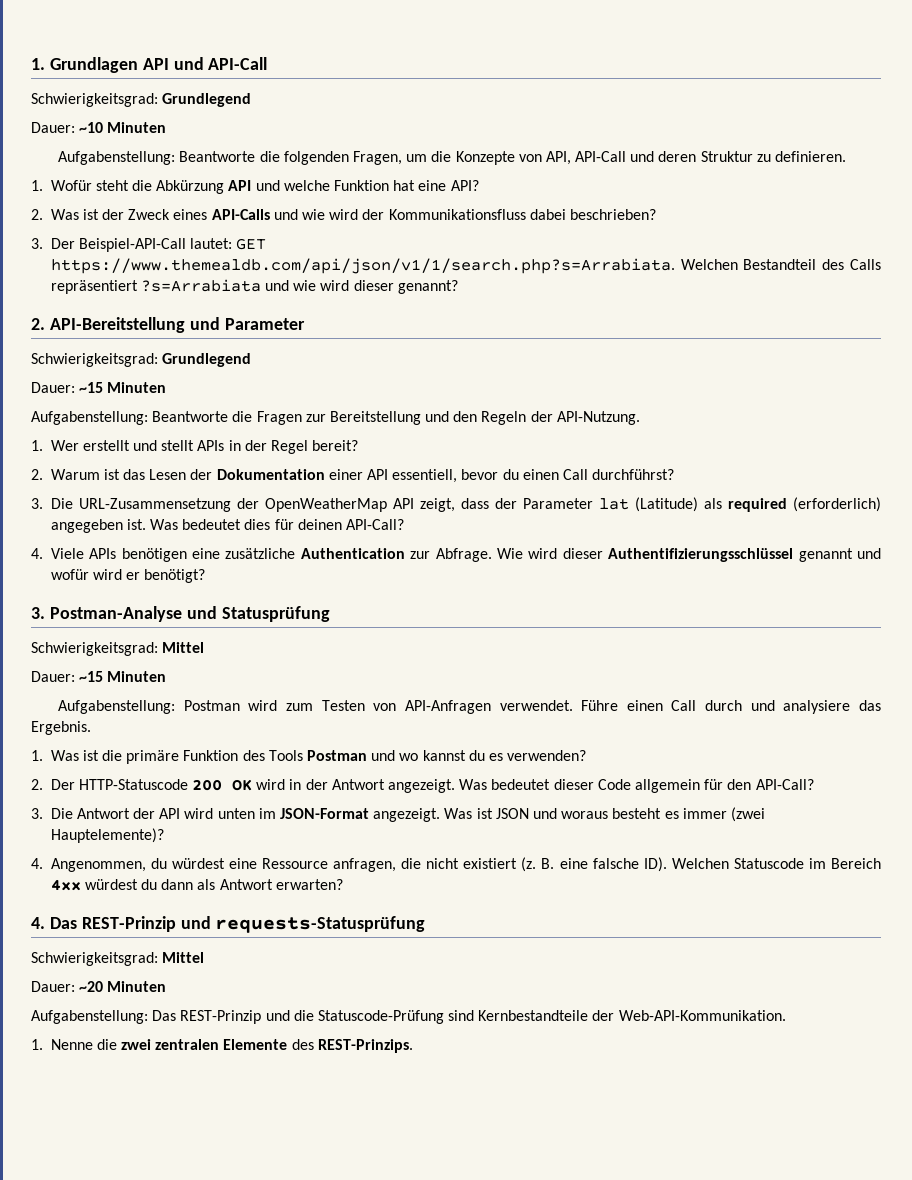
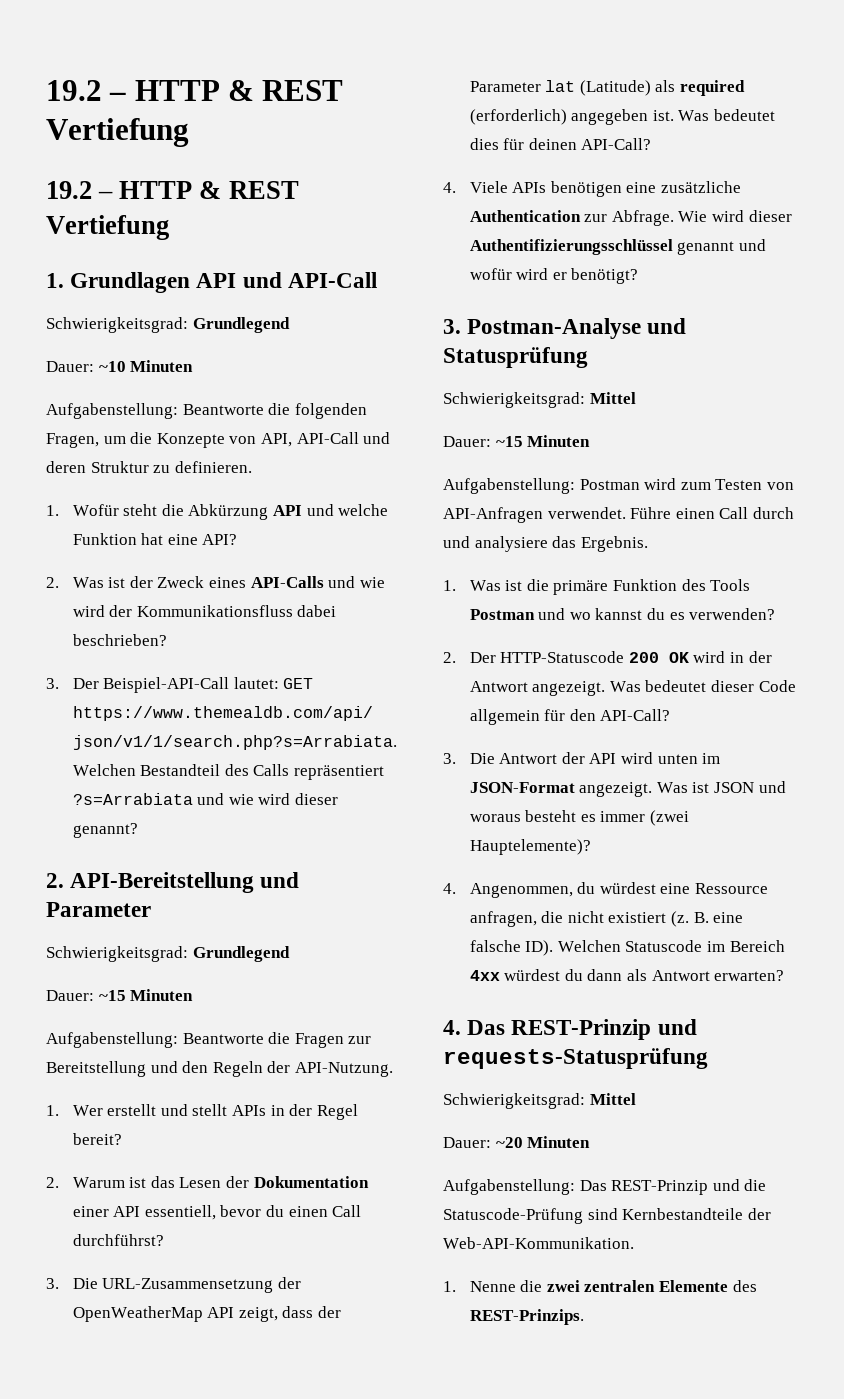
(31, 64) none -> [46,80,344,101] [46,118,189,147] [46,181,299,199] [46,215,169,240] 19.2 – HTTP & REST Vertiefung // 19.2 – HTTP & REST Vertiefung //

